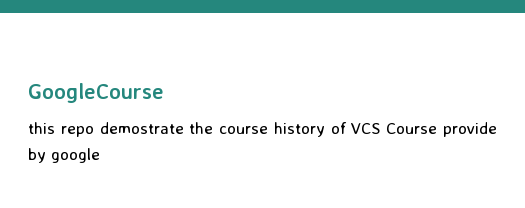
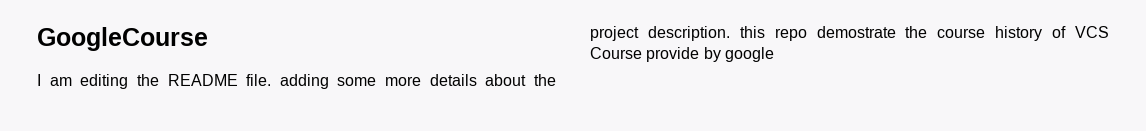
(164, 93) none -> [37,74,556,89] [590,26,730,41] I am editing the README file. adding some more details about the project description.

